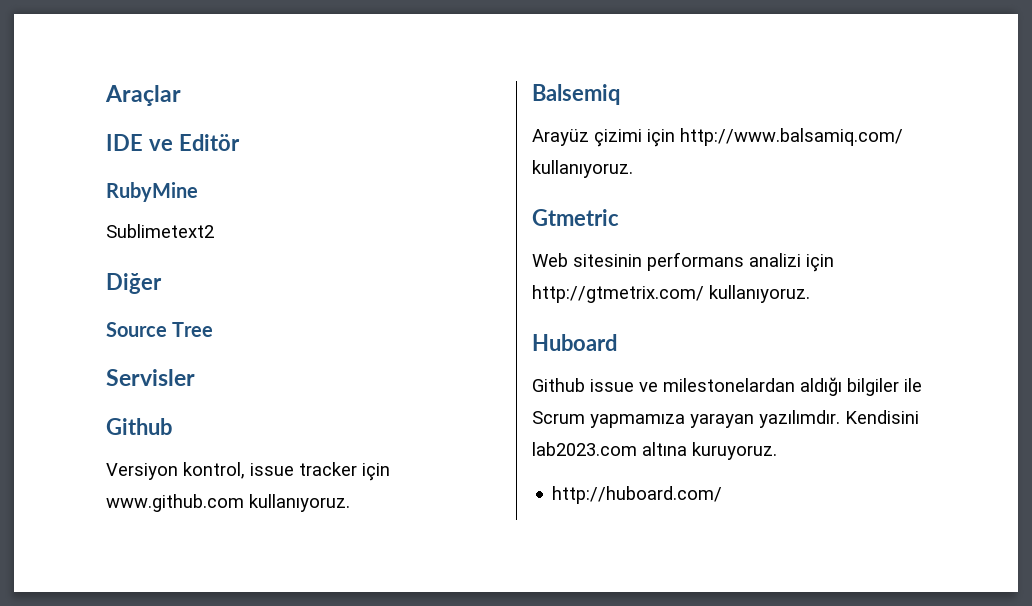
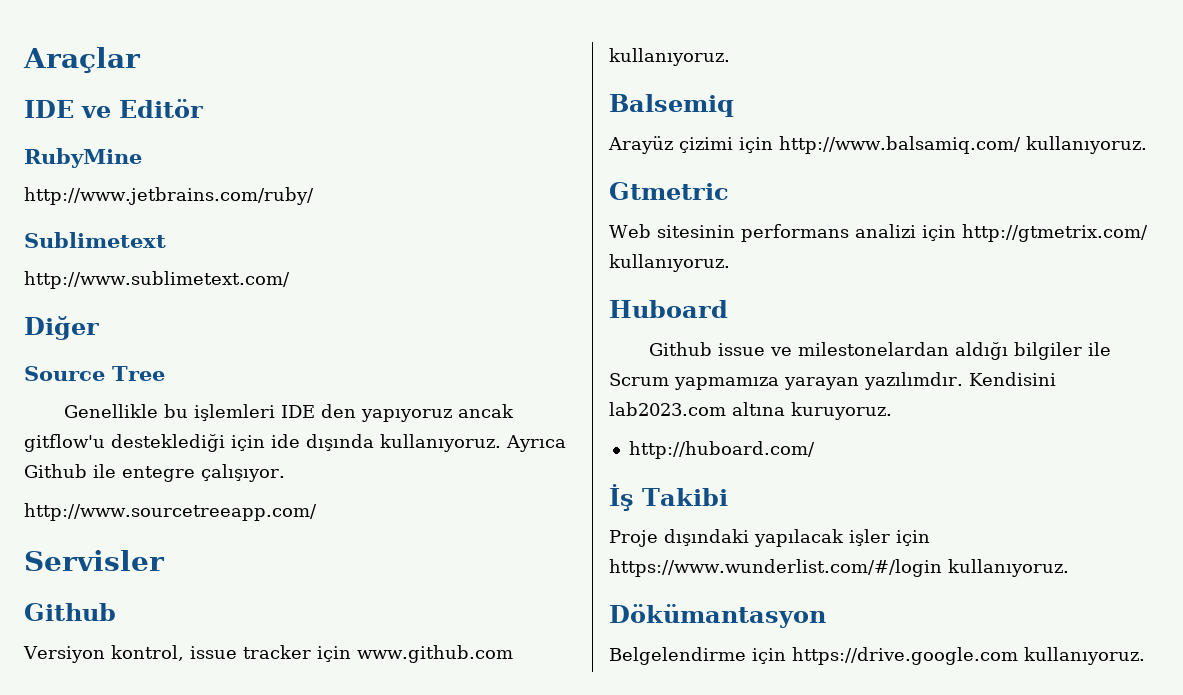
[106,224,214,238] Sublimetext2 -> [24,187,314,205] [24,232,166,248] [24,271,290,289] http://www.jetbrains.com/ruby/ // Sublimetext // http://www.sublimetext.com/
(214, 329) none -> [63,404,514,422] [24,434,566,452] [24,464,285,482] [24,503,317,521] // Genellikle bu işlemleri IDE den yapıyoruz ancak gitflow'u desteklediği için ide dışında kullanıyoruz. Ayrıca Github ile entegre çalışıyor. // http://www.sourcetreeapp.com/
(723, 495) none -> [609,484,728,511] [609,529,930,547] [609,559,1069,577] [609,604,826,628] [609,647,1145,665] // İş Takibi // Proje dışındaki yapılacak işler için https://www.wunderlist.com/#/login kullanıyoruz. // Dökümantasyon // Belgelendirme için https://drive.google.com kullanıyoruz.

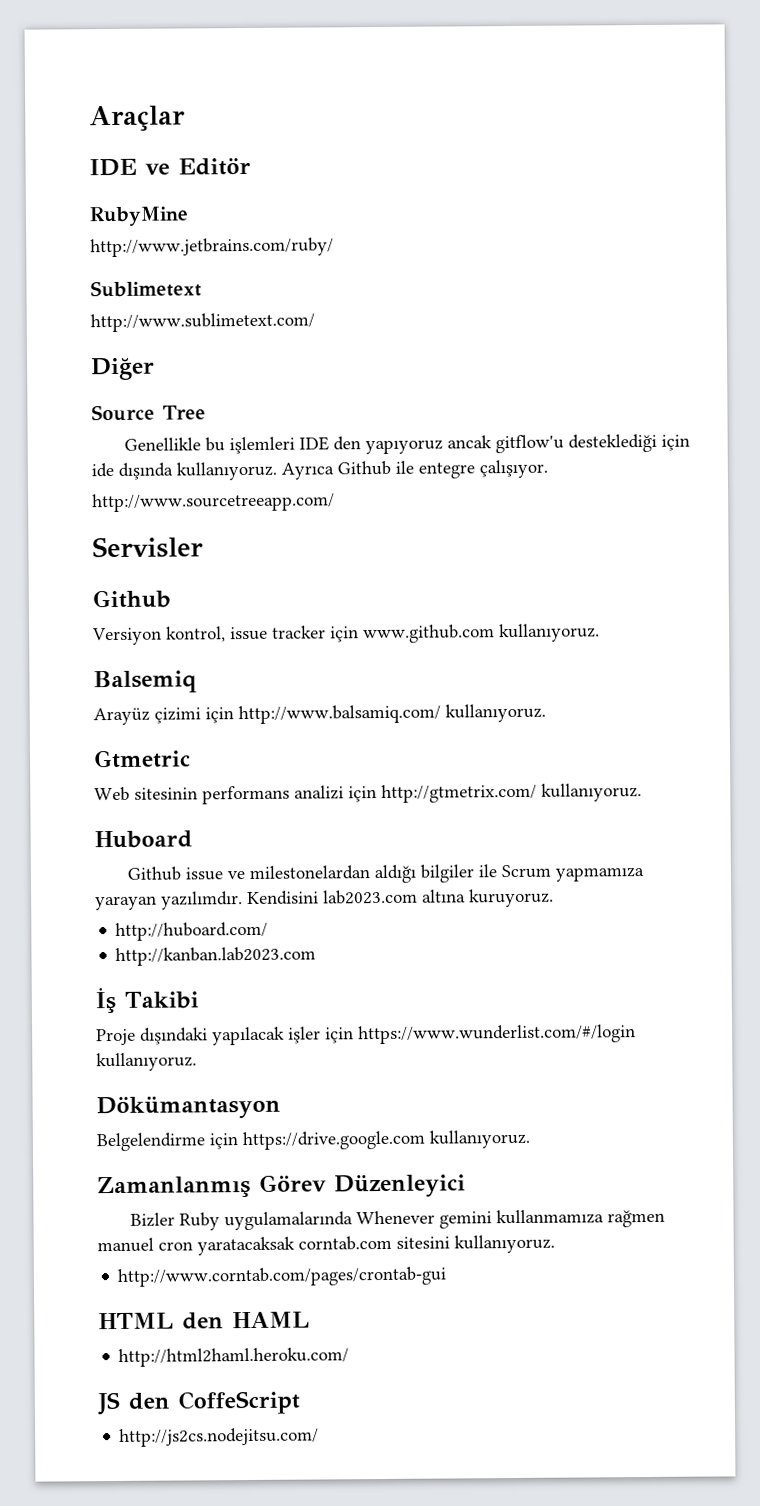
(815, 450) none -> [115,946,317,966] // http://kanban.lab2023.com
(1145, 656) none -> [97,1173,466,1199] [130,1209,666,1231] [97,1234,555,1256] [117,1266,447,1287] [98,1311,310,1330] [118,1347,350,1367] [97,1390,300,1416] [119,1427,320,1447] // Zamanlanmış Görev Düzenleyici // Bizler Ruby uygulamalarında Whenever gemini kullanmamıza rağmen manuel cron yaratacaksak corntab.com sitesini kullanıyoruz. // http://www.corntab.com/pages/crontab-gui // HTML den HAML // http://html2haml.heroku.com/ // JS den CoffeScript // http://js2cs.nodejitsu.com/

